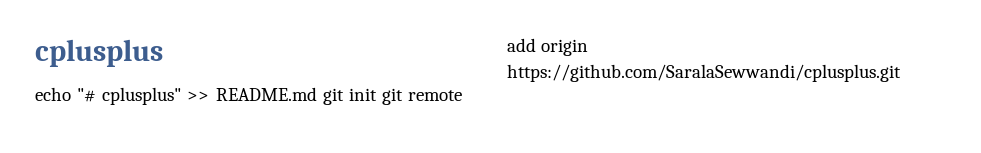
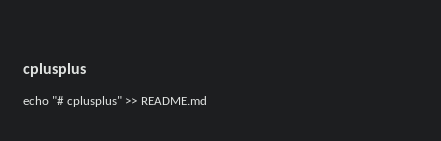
[322,88,462,105] [507,38,589,56] [507,64,901,82] git init git remote add origin https://github.com/SaralaSewwandi/cplusplus.git -> (207, 100) none

